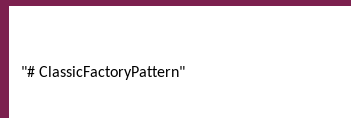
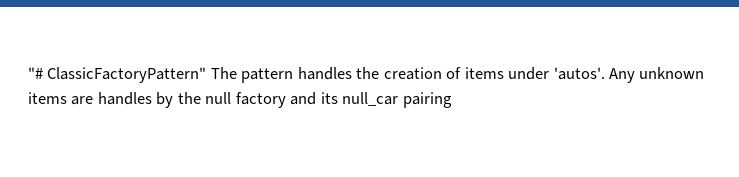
(186, 73) none -> [210,67,705,83] [28,92,452,108] The pattern handles the creation of items under 'autos'. Any unknown items are handles by the null factory and its null_car pairing

